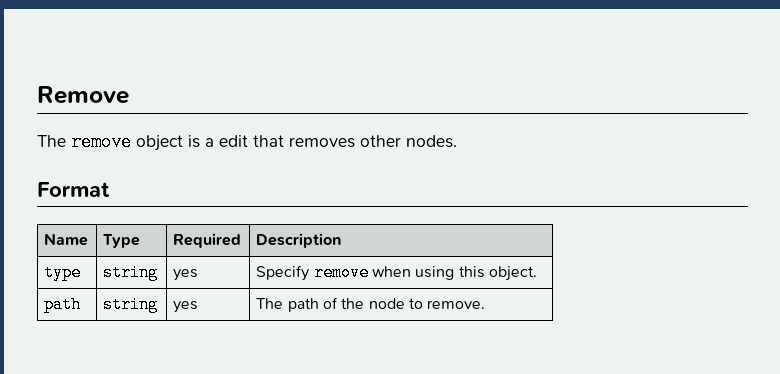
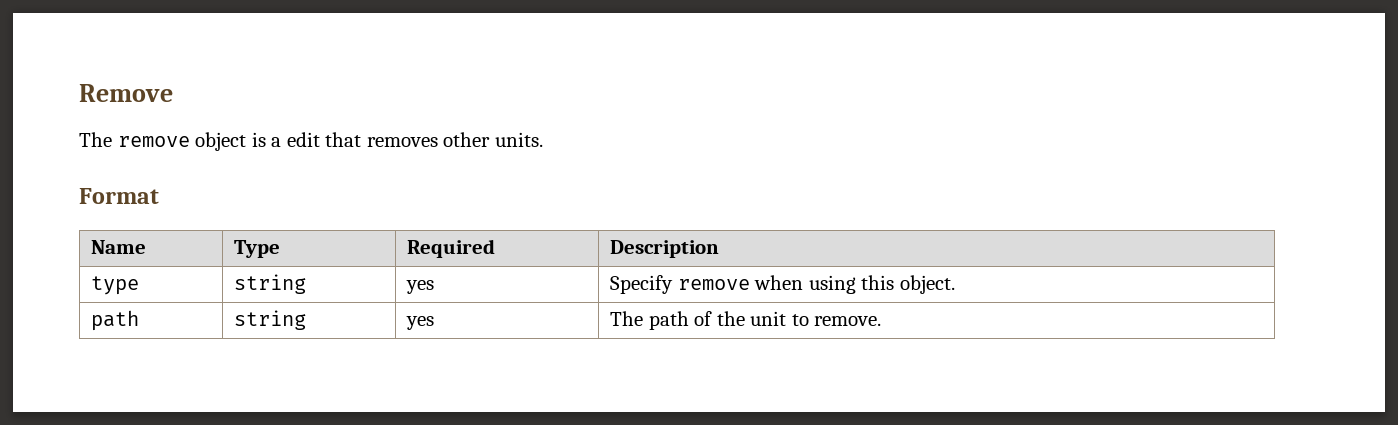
[406,135,457,148] nodes. -> [494,132,543,147] units.
[368,298,405,309] node -> [750,311,787,326] unit

